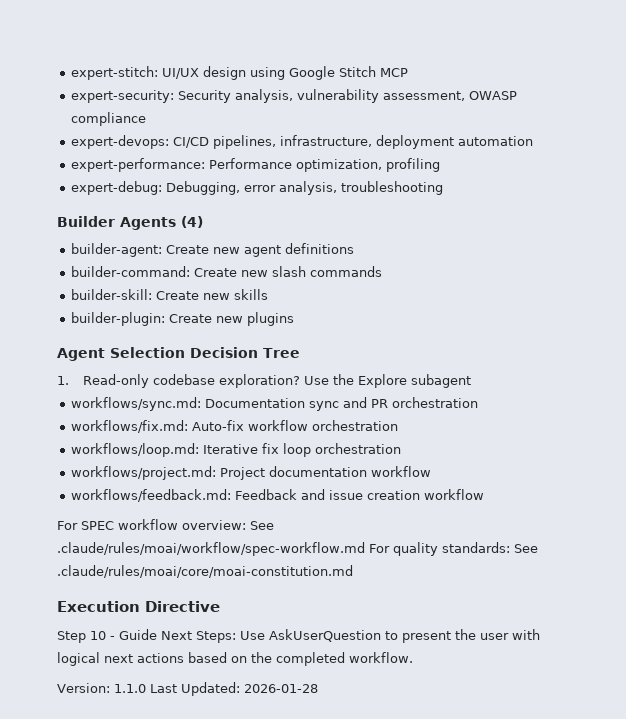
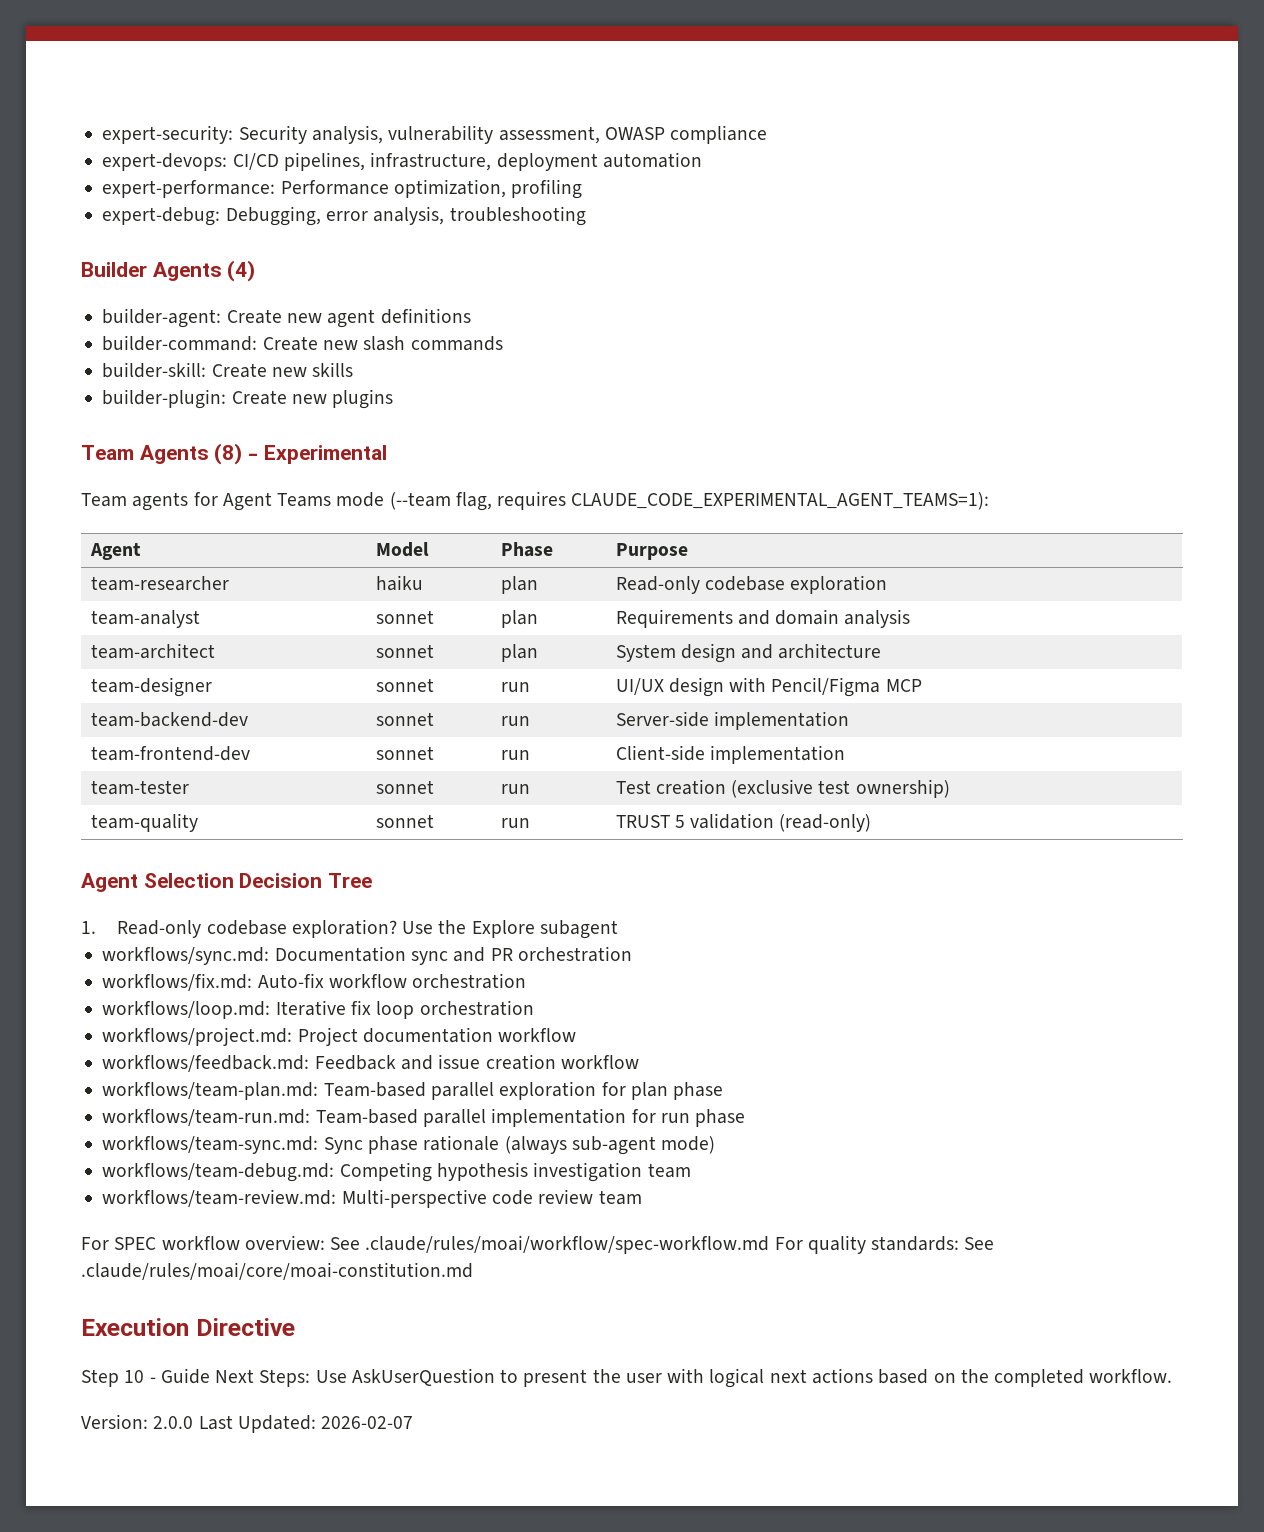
[71,66,409,80] expert-stitch: UI/UX design using Google Stitch MCP // -> (102, 134) none
(295, 319) none -> [81,443,387,465] [81,491,990,511] [89,543,141,560] [375,542,429,557] [500,542,553,557] [615,543,688,560] [90,576,229,591] [375,575,423,591] [500,576,538,594] [615,575,888,594] [90,610,200,628] [375,610,434,624] [500,610,538,628] [615,609,911,628] [90,643,215,659] [375,644,434,658] [500,644,538,662] [615,643,882,663] [90,677,212,697] [375,678,434,692] [500,682,530,692] [615,677,922,697] [90,712,248,727] [375,712,434,726] [500,716,530,726] [615,711,849,730] [90,746,250,761] [375,746,434,760] [500,750,530,760] [615,745,845,764] [90,780,189,795] [375,780,434,794] [500,784,530,794] [615,779,950,798] [90,813,198,832] [375,814,434,828] [500,818,530,828] [615,813,872,832] // Team Agents (8) - Experimental // Team agents for Agent Teams mode (--team flag, requires CLAUDE_CODE_EXPERIMENTAL_AGENT_TEAMS=1): // Agent | Model | Phase | Purpose // team-researcher | haiku | plan | Read-only codebase exploration // team-analyst | sonnet | plan | Requirements and domain analysis // team-architect | sonnet | plan | System design and architecture // team-designer | sonnet | run | UI/UX design with Pencil/Figma MCP // team-backend-dev | sonnet | run | Server-side implementation // team-frontend-dev | sonnet | run | Client-side implementation // team-tester | sonnet | run | Test creation (exclusive test ownership) // team-quality | sonnet | run | TRUST 5 validation (read-only)
(485, 494) none -> [102,1081,724,1100] [102,1108,746,1127] [102,1135,716,1155] [102,1162,691,1182] [102,1189,642,1208] // workflows/team-plan.md: Team-based parallel exploration for plan phase // workflows/team-run.md: Team-based parallel implementation for run phase // workflows/team-sync.md: Sync phase rationale (always sub-agent mode) // workflows/team-debug.md: Competing hypothesis investigation team // workflows/team-review.md: Multi-perspective code review team
[113,684,146,693] 1.1.0 -> [153,1416,194,1429] 2.0.0
[243,684,318,693] 2026-01-28 -> [321,1416,414,1429] 2026-02-07

